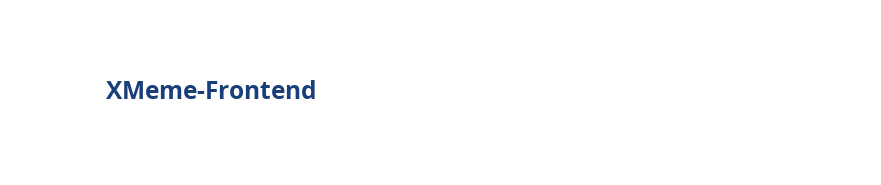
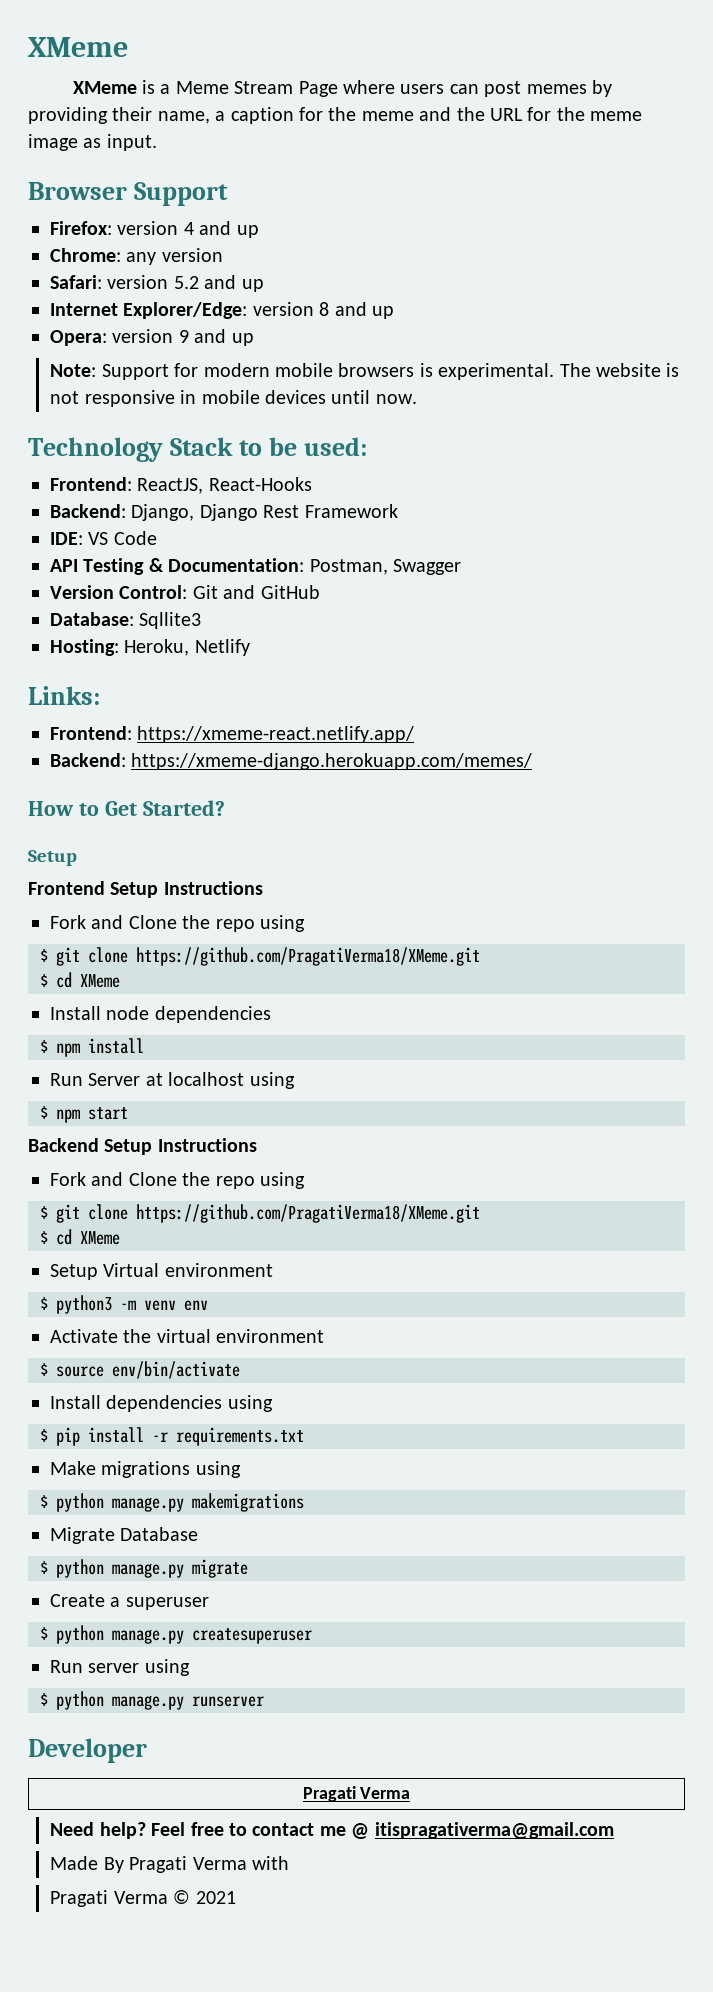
[106,80,317,99] XMeme-Frontend -> [28,37,128,57] [72,80,612,97] [28,107,643,124] [28,134,157,151] [28,182,228,206] [50,221,259,238] [50,248,223,265] [50,275,264,292] [50,302,394,319] [50,329,254,346] [50,363,680,380] [50,390,417,407] [28,437,367,462] [50,477,312,494] [50,504,398,521] [50,531,157,545] [50,558,461,575] [50,585,320,599] [50,612,202,629] [50,639,250,656] [28,686,100,705] [50,726,415,743] [50,753,533,770] [28,800,225,816] [28,850,77,866] [28,881,263,898] [50,915,305,932] [40,947,480,966] [40,972,120,988] [50,1006,271,1023] [40,1038,144,1057] [50,1072,295,1089] [40,1106,128,1123] [28,1138,257,1155] [50,1172,305,1189] [40,1204,480,1223] [40,1229,120,1245] [50,1263,273,1280] [40,1295,208,1314] [50,1329,325,1343] [40,1361,240,1379] [50,1395,273,1412] [40,1427,304,1446] [50,1461,241,1478] [40,1493,304,1512] [50,1527,199,1544] [40,1559,248,1578] [50,1594,209,1610] [40,1625,312,1644] [50,1659,190,1676] [40,1691,264,1710] [28,1738,147,1763] [302,1786,411,1802] [50,1822,614,1839] [50,1856,290,1873] [50,1890,236,1907] XMeme // XMeme is a Meme Stream Page where users can post memes by providing their name, a caption for the meme and the URL for the meme image as input. // Browser Support // Firefox: version 4 and up // Chrome: any version // Safari: version 5.2 and up // Internet Explorer/Edge: version 8 and up // Opera: version 9 and up // Note: Support for modern mobile browsers is experimental. The website is not responsive in mobile devices until now. // Technology Stack to be used: // Frontend: ReactJS, React-Hooks // Backend: Django, Django Rest Framework // IDE: VS Code // API Testing & Documentation: Postman, Swagger // Version Control: Git and GitHub // Database: Sqllite3 // Hosting: Heroku, Netlify // Links: // Frontend: https://xmeme-react.netlify.app/ // Backend: https://xmeme-django.herokuapp.com/memes/ // How to Get Started? // Setup // Frontend Setup Instructions // Fork and Clone the repo using // $ git clone https://github.com/PragatiVerma18/XMeme.git // $ cd XMeme // Install node dependencies // $ npm install // Run Server at localhost using // $ npm start // Backend Setup Instructions // Fork and Clone the repo using // $ git clone https://github.com/PragatiVerma18/XMeme.git // $ cd XMeme // Setup Virtual environment // $ python3 -m venv env // Activate the virtual environment // $ source env/bin/activate // Install dependencies using // $ pip install -r requirements.txt // Make migrations using // $ python manage.py makemigrations // Migrate Database // $ python manage.py migrate // Create a superuser // $ python manage.py createsuperuser // Run server using // $ python manage.py runserver // Developer // Pragati Verma // Need help? Feel free to contact me @ itispragativerma@gmail.com // Made By Pragati Verma with // Pragati Verma © 2021

